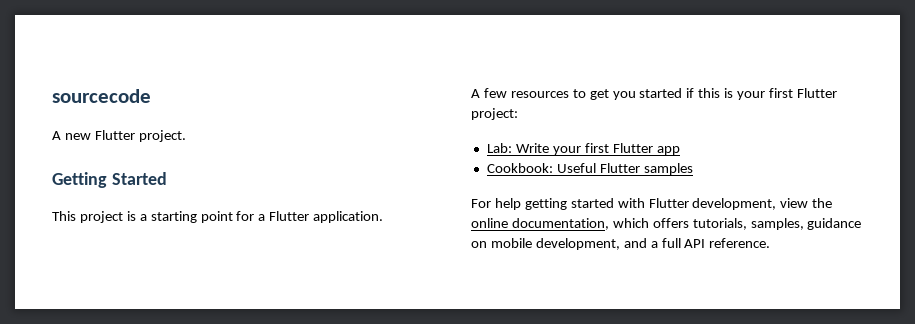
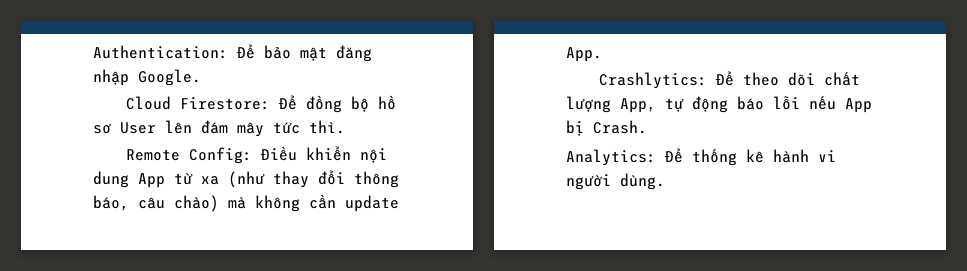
[52,89,151,103] [52,130,186,142] [52,172,167,188] [52,211,384,223] [471,88,837,100] [471,108,518,120] [486,143,680,155] [486,163,693,175] [471,198,833,210] [471,218,862,230] [471,238,771,250] sourcecode // A new Flutter project. // Getting Started // This project is a starting point for a Flutter application. // A few resources to get you started if this is your first Flutter project: // Lab: Write your first Flutter app // Cookbook: Useful Flutter samples // For help getting started with Flutter development, view the online documentation, which offers tutorials, samples, guidance on mobile development, and a full API reference. -> [93,44,372,62] [93,69,201,86] [125,95,396,113] [93,120,345,137] [125,146,387,164] [93,170,399,188] [93,194,399,212] [566,47,602,62] [598,71,860,89] [566,96,872,113] [566,120,647,136] [566,148,836,166] [566,173,665,190] Authentication: Để bảo mật đăng nhập Google. // Cloud Firestore: Để đồng bộ hồ sơ User lên đám mây tức thì. // Remote Config: Điều khiển nội dung App từ xa (như thay đổi thông báo, câu chào) mà không cần update App. // Crashlytics: Để theo dõi chất lượng App, tự động báo lỗi nếu App bị Crash. // Analytics: Để thống kê hành vi người dùng.

